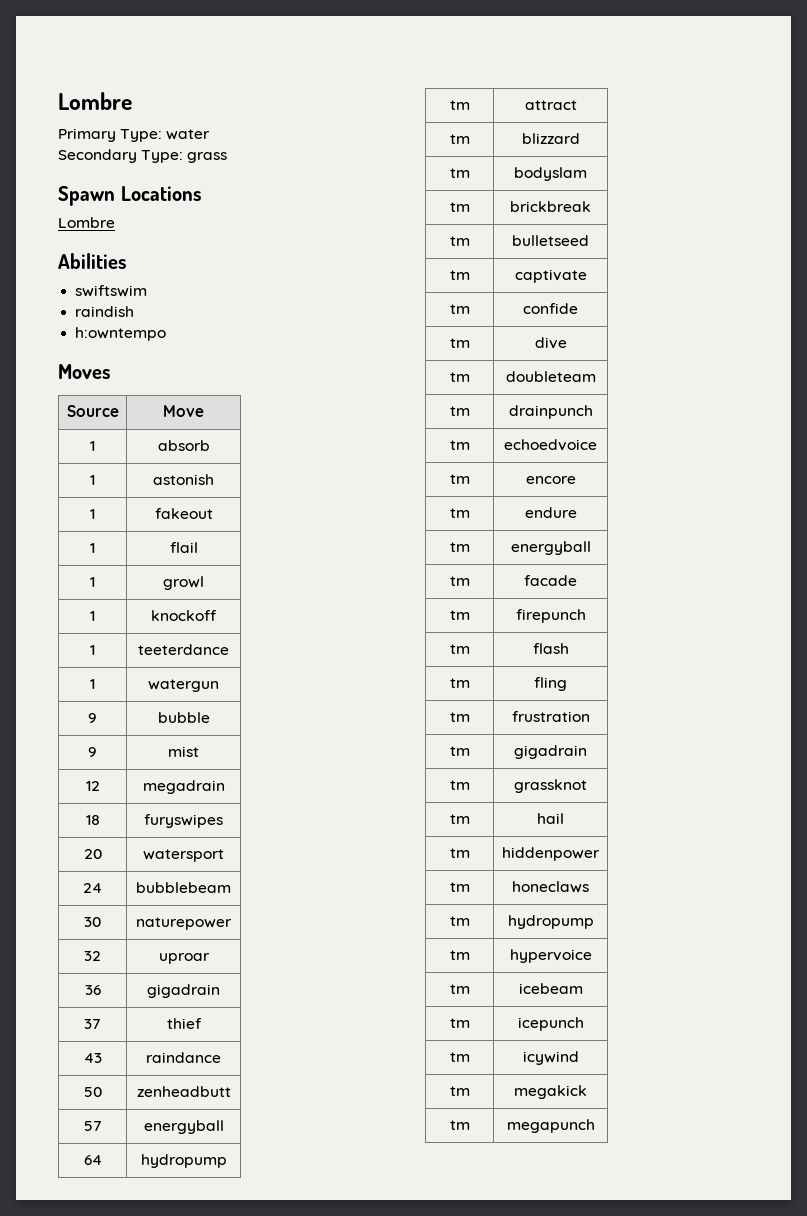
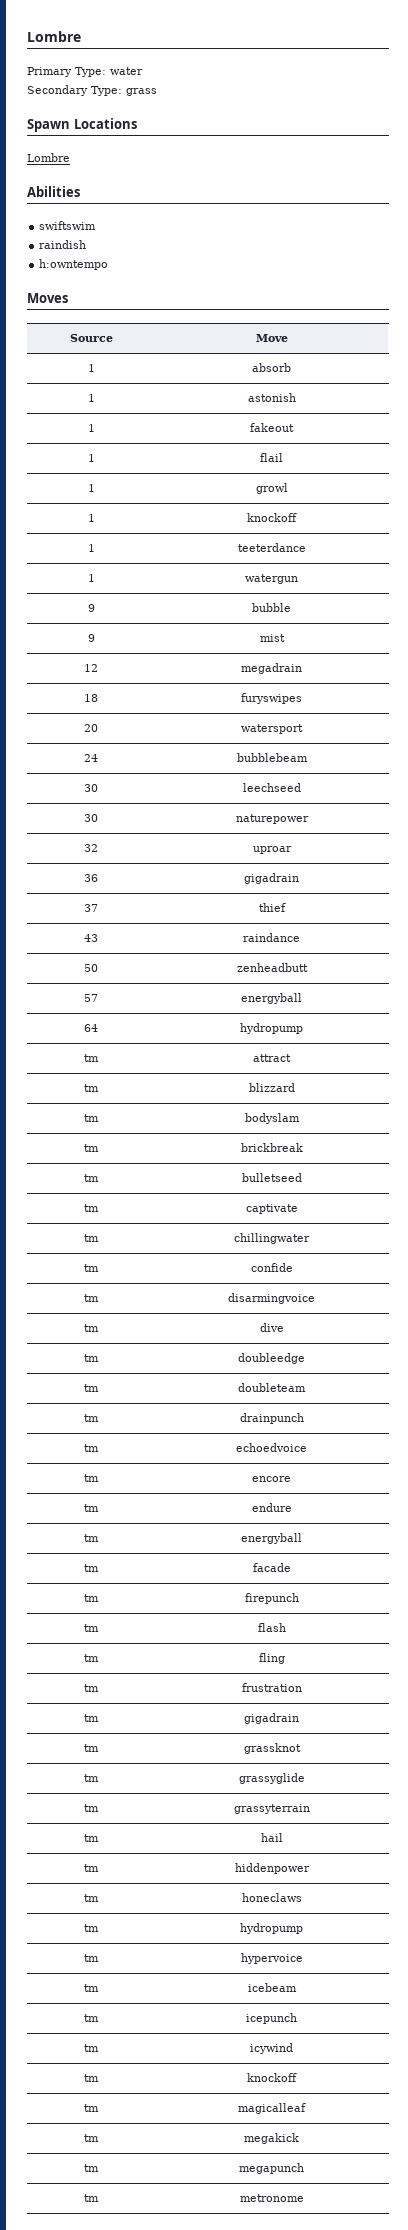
(231, 887) none -> [84,784,98,792] [242,783,301,792] // 30 | leechseed
(587, 276) none -> [84,1234,99,1242] [234,1233,310,1244] // tm | chillingwater
(578, 308) none -> [84,1294,99,1302] [228,1293,315,1304] // tm | disarmingvoice
(567, 343) none -> [84,1354,99,1362] [238,1353,305,1364] // tm | doubleedge
(587, 786) none -> [84,1774,99,1782] [238,1773,305,1784] [84,1804,99,1812] [233,1804,310,1814] // tm | grassyglide // tm | grassyterrain
(579, 1058) none -> [84,2074,99,2082] [247,2073,297,2082] [84,2104,99,2112] [238,2103,306,2114] // tm | knockoff // tm | magicalleaf
(595, 1126) none -> [84,2194,99,2202] [239,2194,304,2202] // tm | metronome

